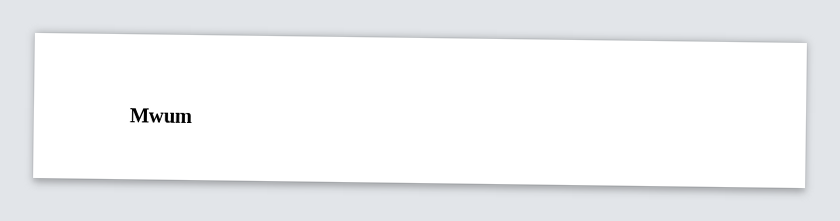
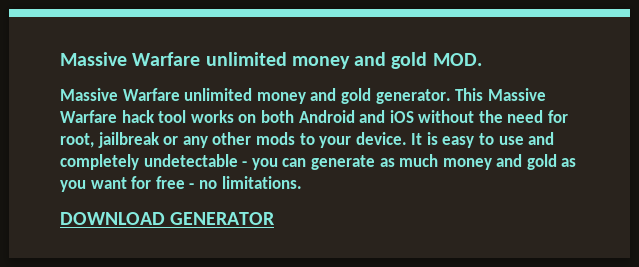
[129,108,192,124] Mwum -> [60,52,482,69] [60,88,546,104] [60,110,569,123] [60,132,555,148] [60,154,577,170] [60,176,302,192] [60,212,276,225] Massive Warfare unlimited money and gold MOD. // Massive Warfare unlimited money and gold generator. This Massive Warfare hack tool works on both Android and iOS without the need for root, jailbreak or any other mods to your device. It is easy to use and completely undetectable - you can generate as much money and gold as you want for free - no limitations. // DOWNLOAD GENERATOR

